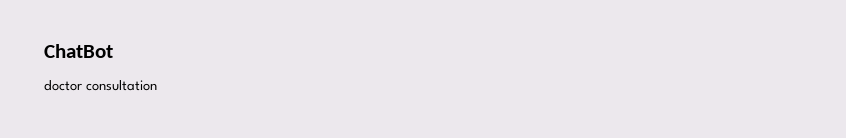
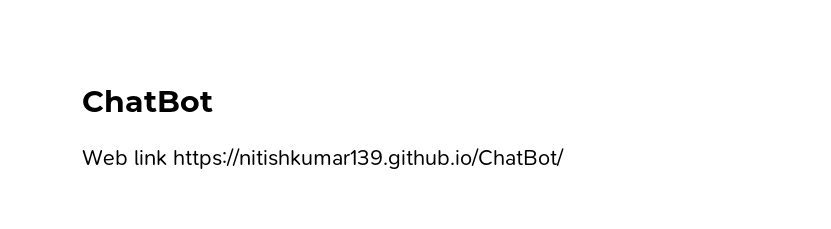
[44,80,157,91] doctor consultation -> [82,147,564,169] Web link https://nitishkumar139.github.io/ChatBot/

